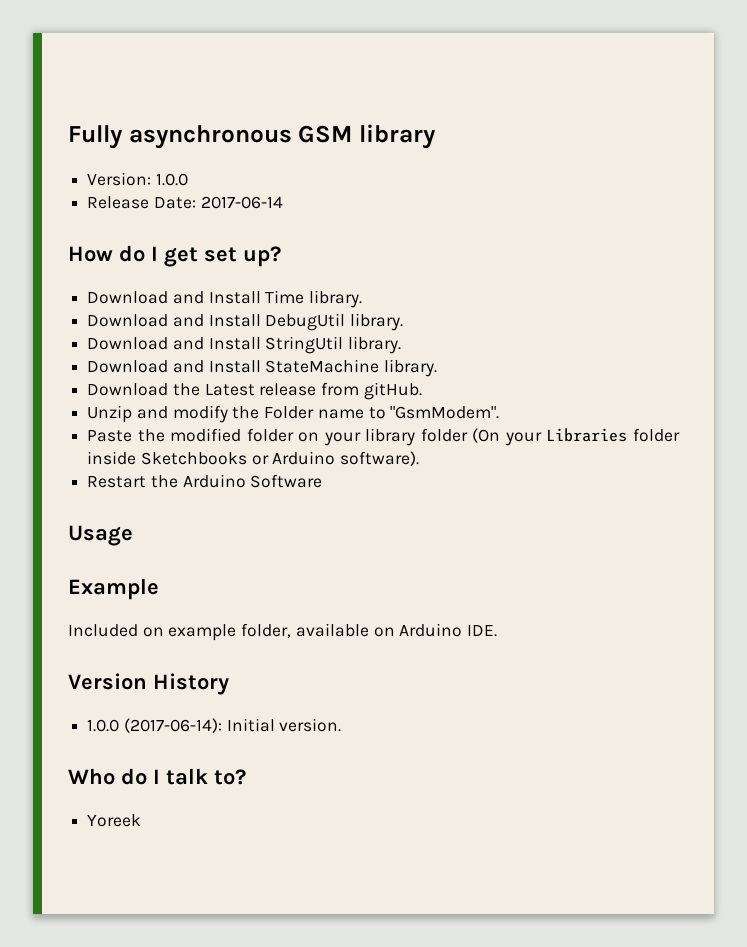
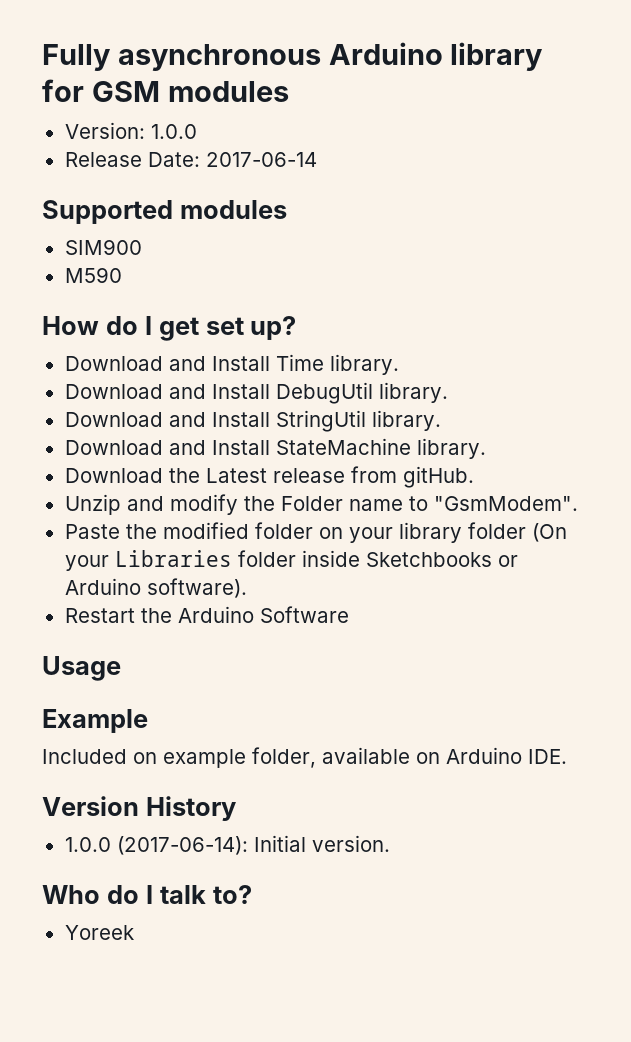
[298,124,436,149] GSM library -> [328,42,543,71] [42,79,289,102] Arduino library for GSM modules
(283, 202) none -> [42,200,287,224] [64,239,142,255] [64,267,122,283] // Supported modules // SIM900 // M590

